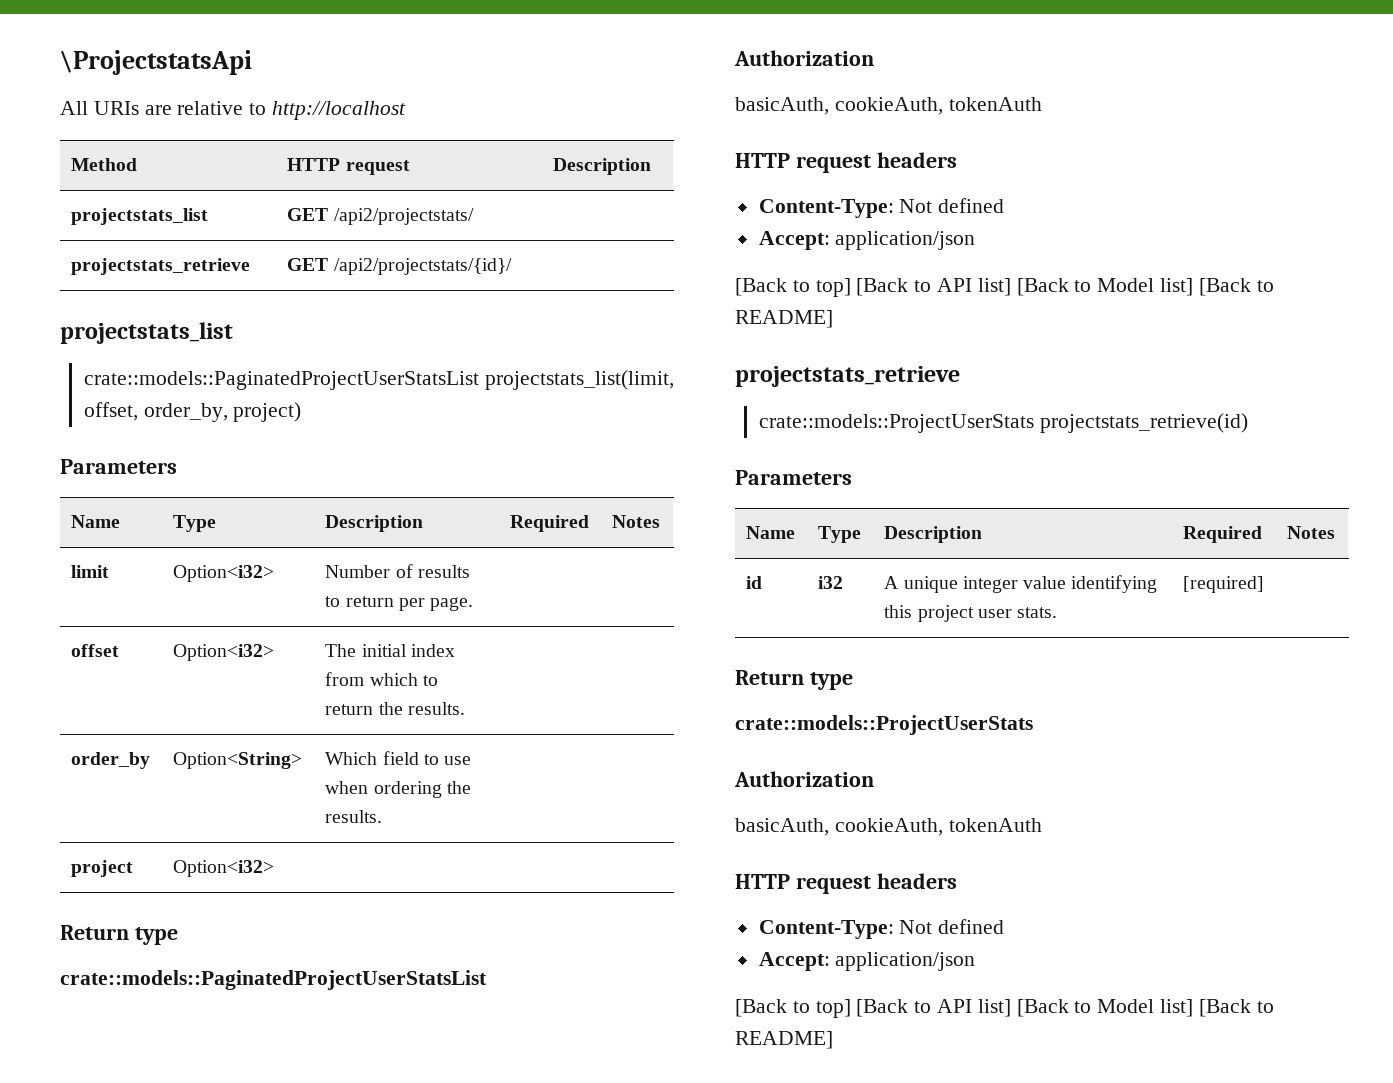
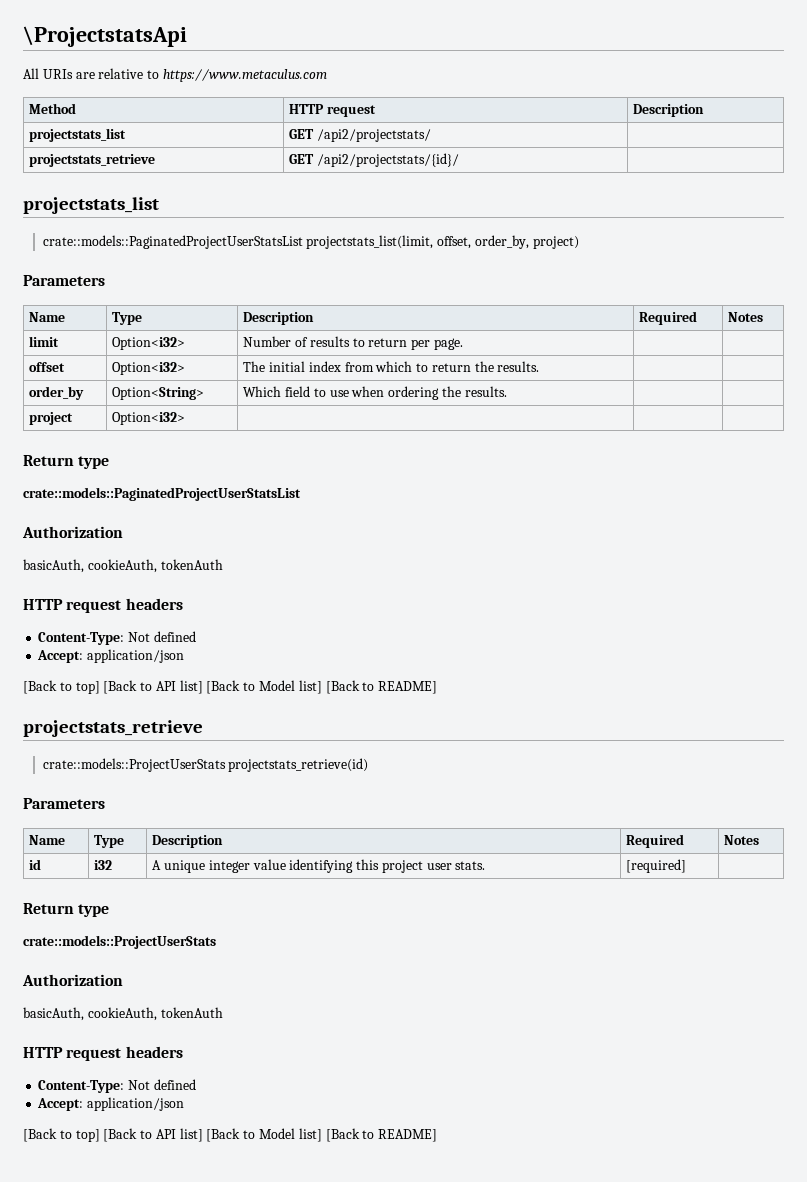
[272,101,407,120] http://localhost -> [162,69,327,82] https://www.metaculus.com

